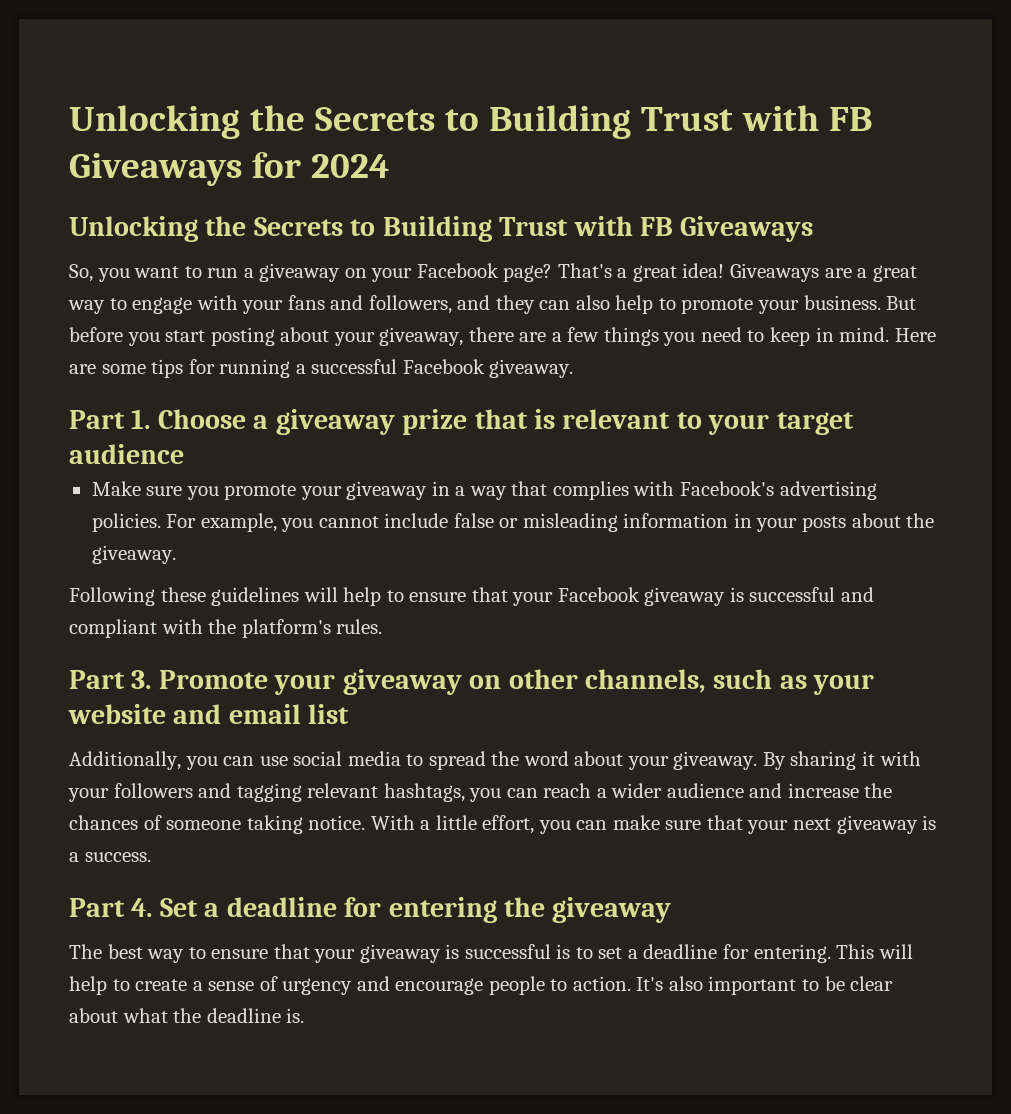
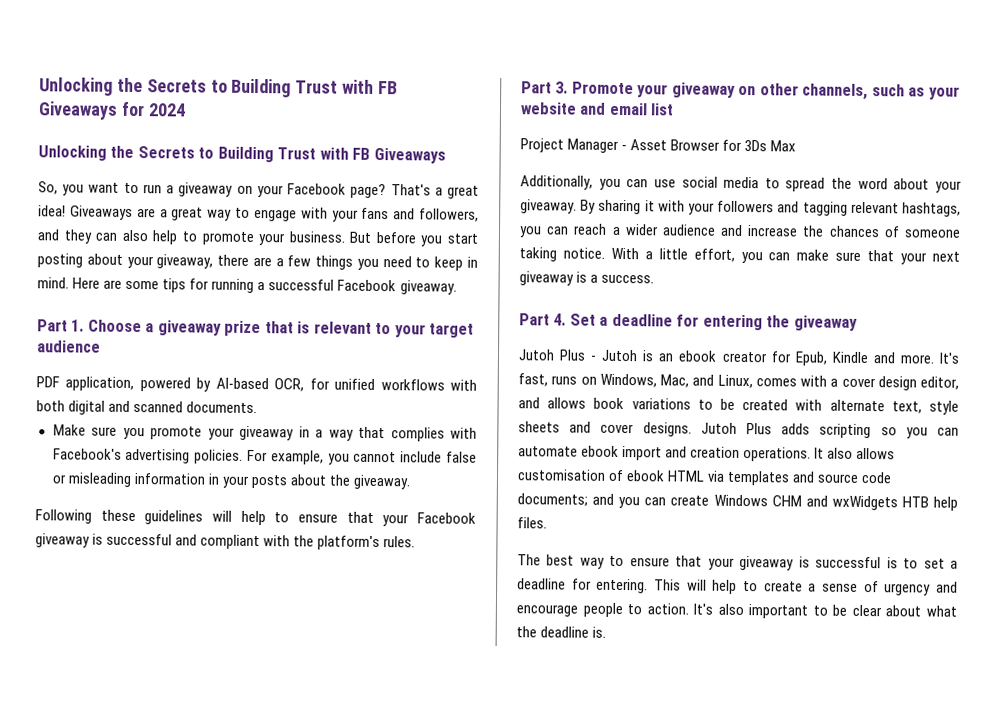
(184, 454) none -> [36,376,478,392] [36,400,258,415] // PDF application, powered by AI-based OCR, for unified workflows with both digital and scanned documents.
(350, 714) none -> [520,138,797,153] // Project Manager - Asset Browser for 3Ds Max
(672, 910) none -> [518,349,960,366] [518,373,959,391] [518,397,959,415] [518,421,959,439] [518,445,896,462] [517,469,893,486] [517,493,958,511] [517,517,547,529] // Jutoh Plus - Jutoh is an ebook creator for Epub, Kindle and more. It's fast, runs on Windows, Mac, and Linux, comes with a cover design editor, and allows book variations to be created with alternate text, style sheets and cover designs. Jutoh Plus adds scripting so you can automate ebook import and creation operations. It also allows customisation of ebook HTML via templates and source code documents; and you can create Windows CHM and wxWidgets HTB help files.

